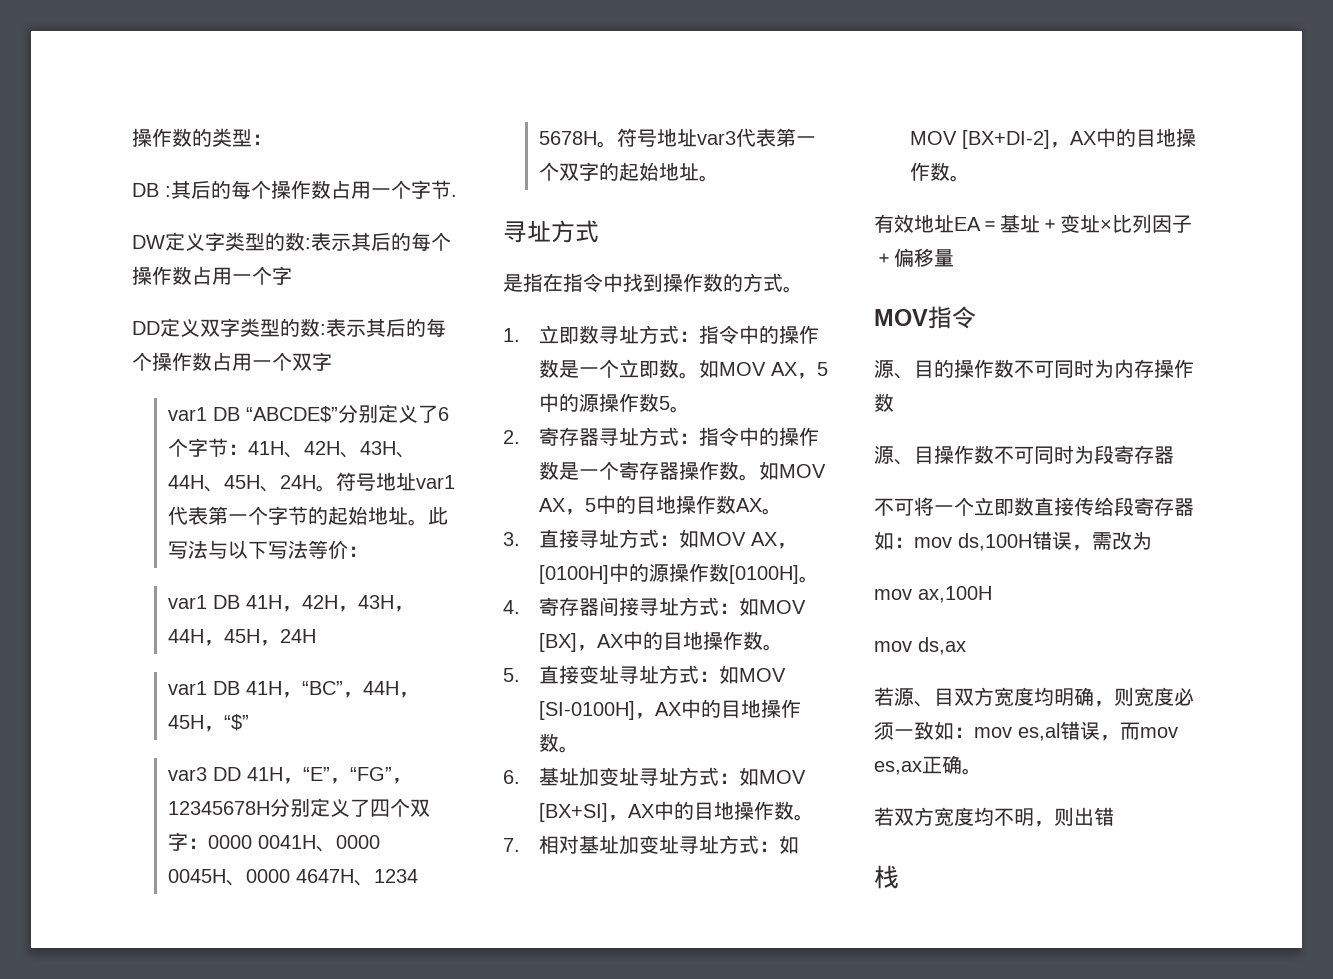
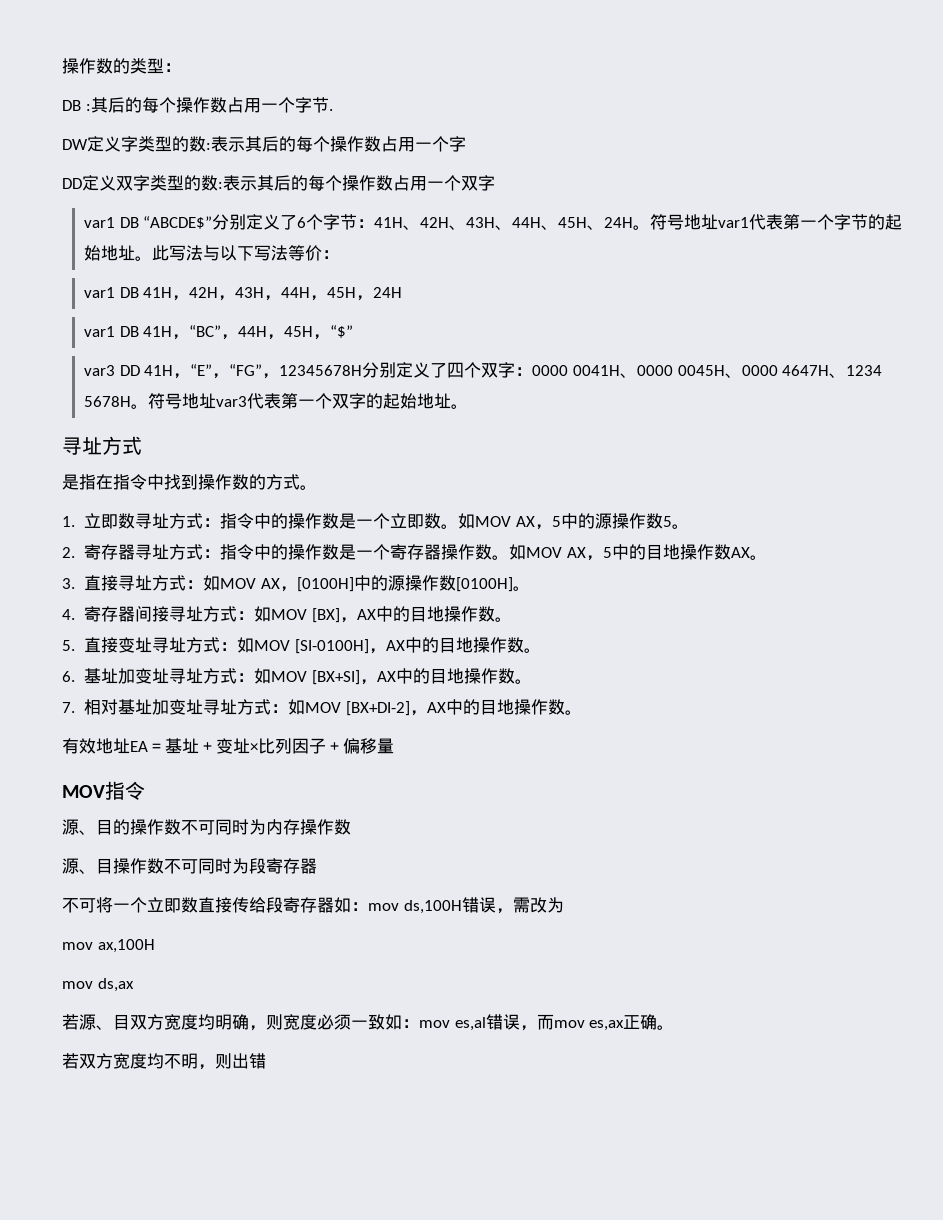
[874,865,899,889] // 栈 -> (266, 1061) none

